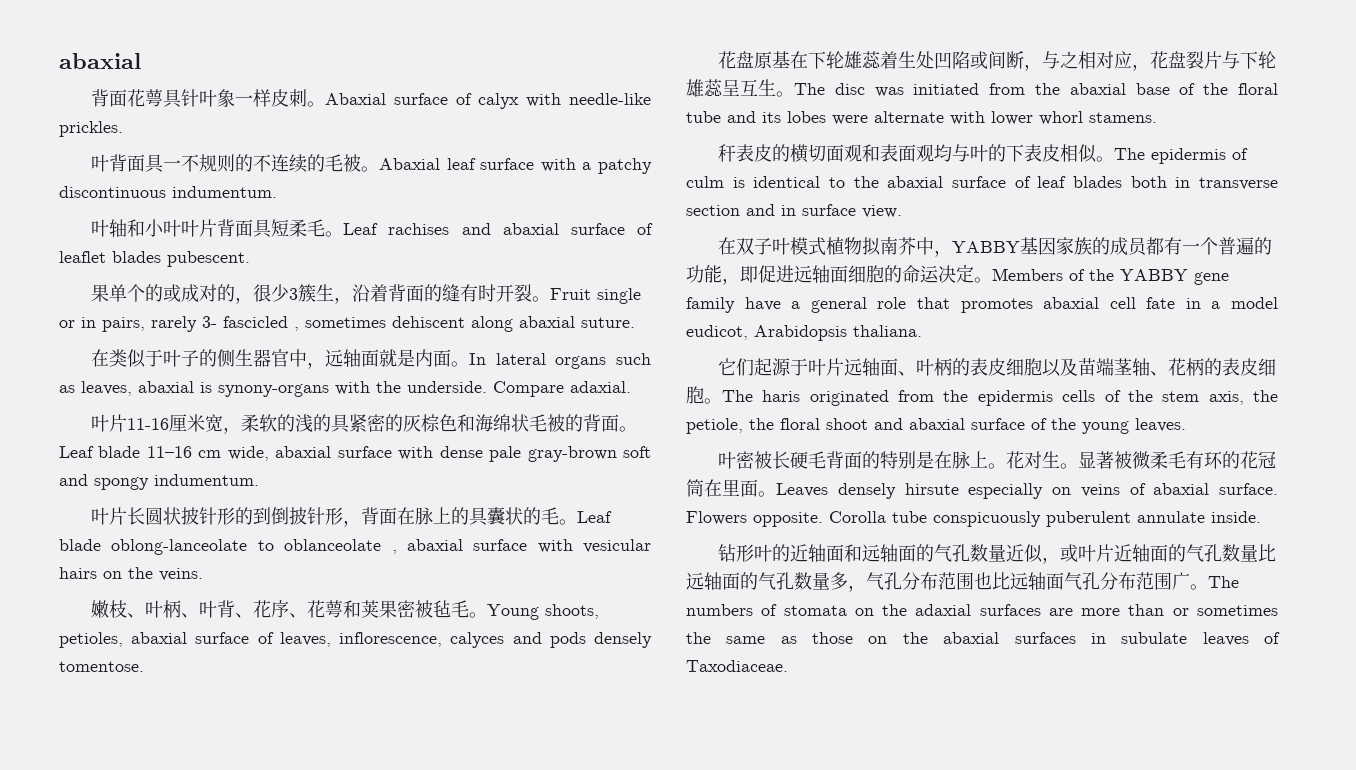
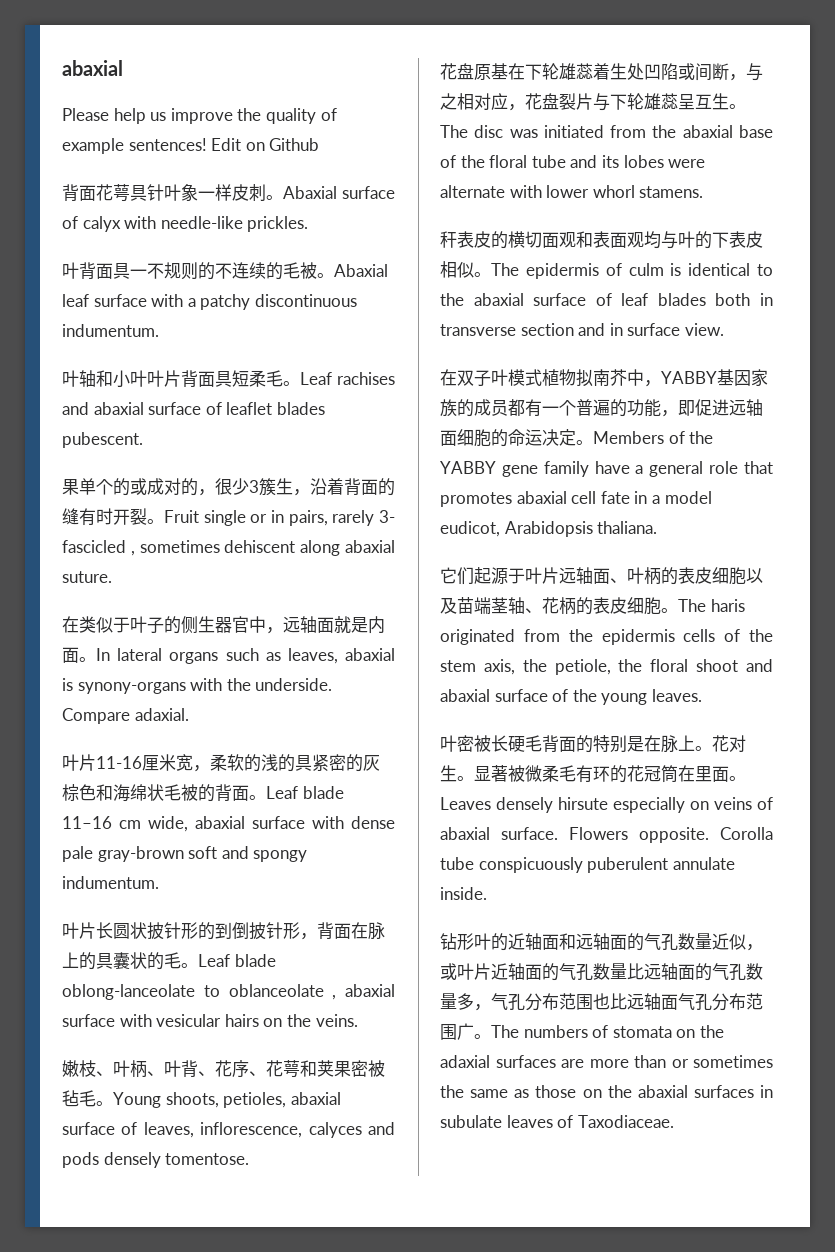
[59,53,141,69] abaxial -> [62,60,123,76] [62,108,337,124] [62,138,320,154] abaxial // Please help us improve the quality of example sentences! Edit on Github

